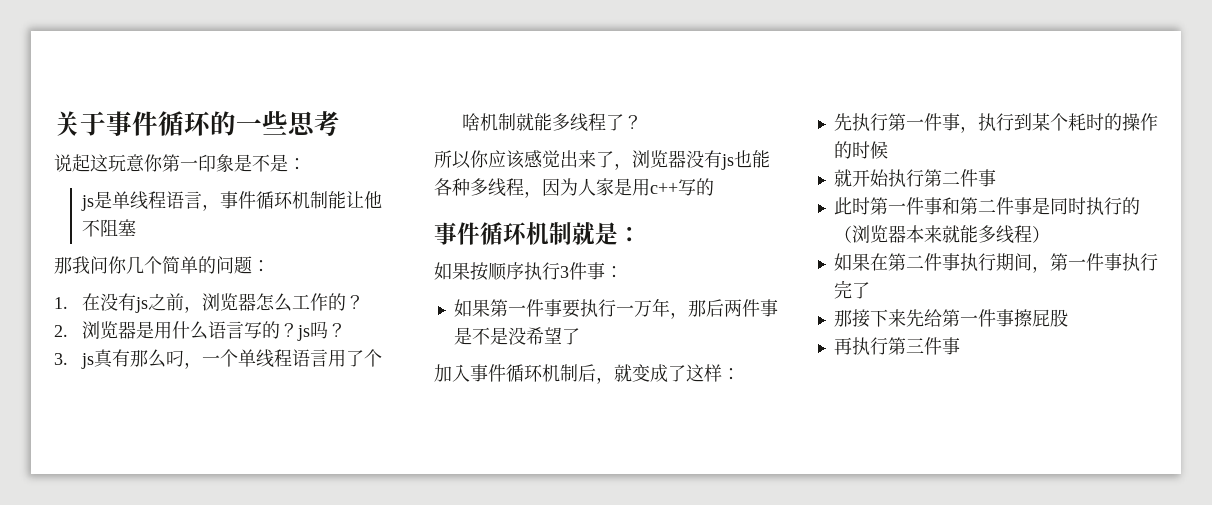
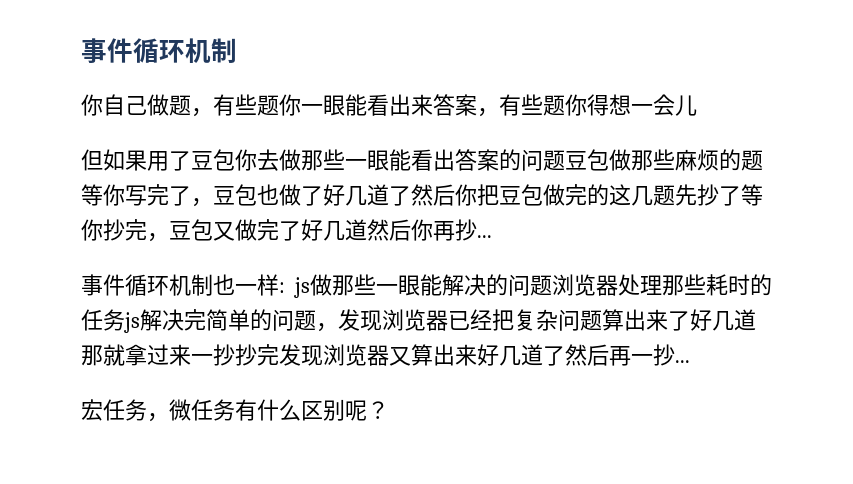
[54,111,340,136] [54,154,306,172] [81,191,383,211] [82,219,137,237] [54,256,270,274] [54,293,365,313] [54,321,347,341] [54,349,383,369] [462,113,643,132] [434,150,770,170] [434,178,714,198] [434,222,641,245] [434,262,623,281] [453,298,778,319] [453,327,580,345] [434,364,740,384] [833,113,1158,133] [833,141,888,159] [833,169,996,187] [833,197,1140,215] [833,225,1050,244] [833,253,1158,273] [833,280,870,299] [833,309,1068,328] [833,337,960,355] 关于事件循环的一些思考 // 说起这玩意你第一印象是不是： // js是单线程语言，事件循环机制能让他不阻塞 // 那我问你几个简单的问题： // 1.在没有js之前，浏览器怎么工作的？ // 2.浏览器是用什么语言写的？js吗？ // 3. js真有那么叼，一个单线程语言用了个啥机制就能多线程了？ // 所以你应该感觉出来了，浏览器没有js也能各种多线程，因为人家是用c++写的 // 事件循环机制就是： // 如果按顺序执行3件事： // 如果第一件事要执行一万年，那后两件事是不是没希望了 // 加入事件循环机制后，就变成了这样： // 先执行第一件事，执行到某个耗时的操作的时候 // 就开始执行第二件事 // 此时第一件事和第二件事是同时执行的（浏览器本来就能多线程） // 如果在第二件事执行期间，第一件事执行完了 // 那接下来先给第一件事擦屁股 // 再执行第三件事 -> [81,38,237,63] [81,94,697,117] [81,149,763,171] [81,184,763,207] [81,219,492,242] [81,274,772,298] [81,309,756,333] [81,344,690,366] [81,399,389,422] 事件循环机制 // 你自己做题，有些题你一眼能看出来答案，有些题你得想一会儿 // 但如果用了豆包你去做那些一眼能看出答案的问题豆包做那些麻烦的题等你写完了，豆包也做了好几道了然后你把豆包做完的这几题先抄了等你抄完，豆包又做完了好几道然后你再抄... // 事件循环机制也一样: js做那些一眼能解决的问题浏览器处理那些耗时的任务js解决完简单的问题，发现浏览器已经把复杂问题算出来了好几道那就拿过来一抄抄完发现浏览器又算出来好几道了然后再一抄... // 宏任务，微任务有什么区别呢？

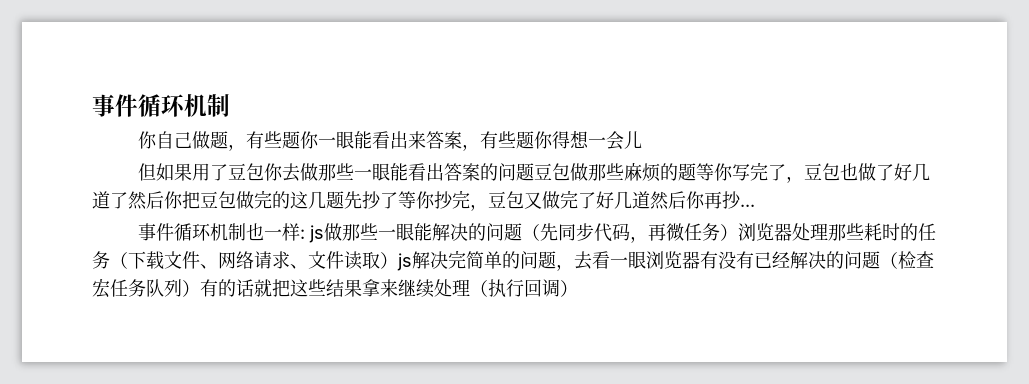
(552, 285) none -> [522,223,739,243] （先同步代码，再微任务）
(125, 320) none -> [110,251,398,270] （下载文件、网络请求、文件读取）
[338,309,756,331] [81,344,690,366] [81,399,389,422] 发现浏览器已经把复杂问题算出来了好几道那就拿过来一抄抄完发现浏览器又算出来好几道了然后再一抄... // 宏任务，微任务有什么区别呢？ -> [574,251,934,270] [92,279,578,298] 去看一眼浏览器有没有已经解决的问题（检查宏任务队列）有的话就把这些结果拿来继续处理（执行回调）

